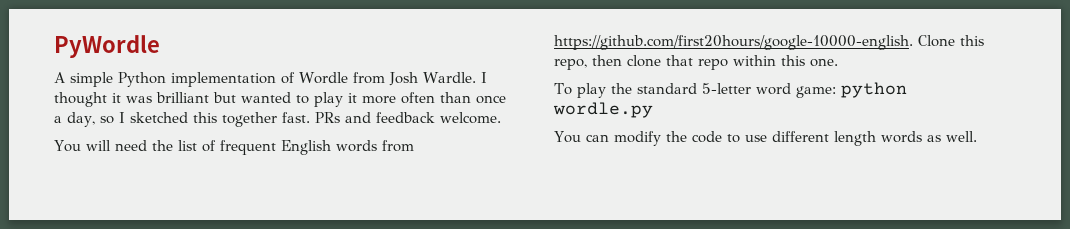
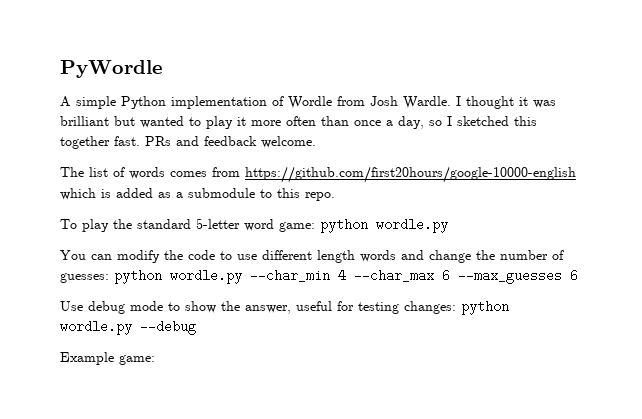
[54,140,414,155] [554,35,984,50] [554,55,838,70] You will need the list of frequent English words from https://github.com/first20hours/google-10000-english. Clone this repo, then clone that repo within this one. -> [60,166,576,183] [60,188,335,201] The list of words comes from https://github.com/first20hours/google-10000-english which is added as a submodule to this repo.
[926,131,977,142] as well. -> [401,250,564,263] [60,269,578,284] [60,301,509,315] [60,320,196,335] [60,352,155,365] and change the number of guesses: python wordle.py --char_min 4 --char_max 6 --max_guesses 6 // Use debug mode to show the answer, useful for testing changes: python wordle.py --debug // Example game:

